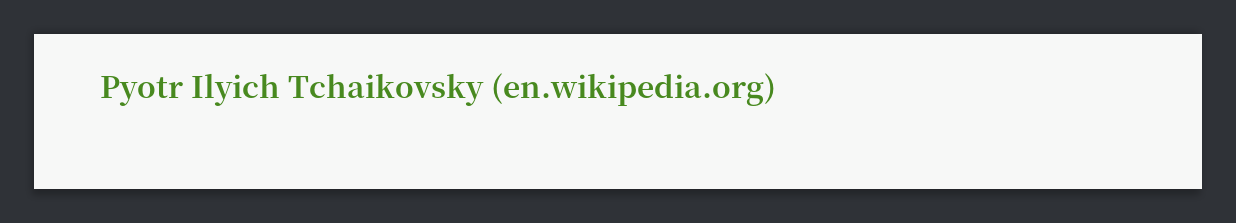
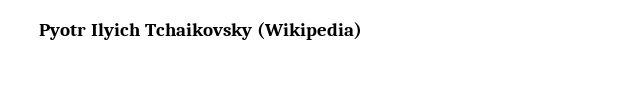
[491,73,777,106] (en.wikipedia.org) -> [257,22,363,40] (Wikipedia)

